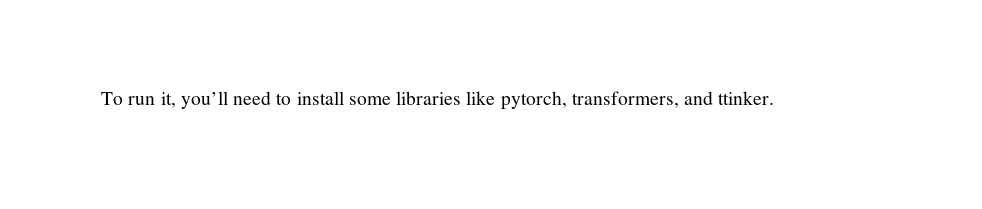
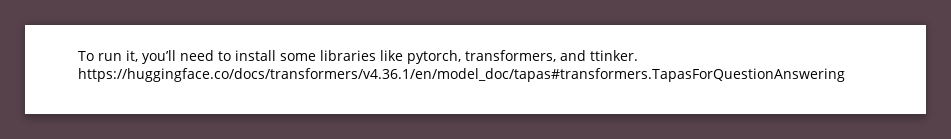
(775, 98) none -> [78,68,845,82] https://huggingface.co/docs/transformers/v4.36.1/en/model_doc/tapas#transformers.TapasForQuestionAnswering

